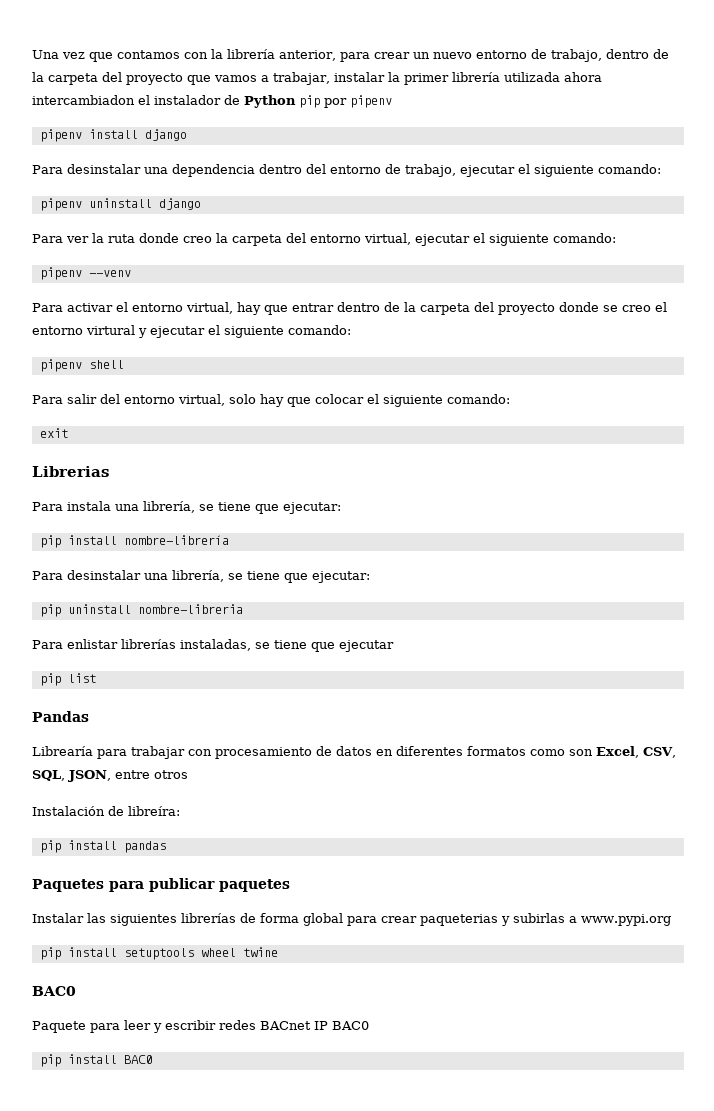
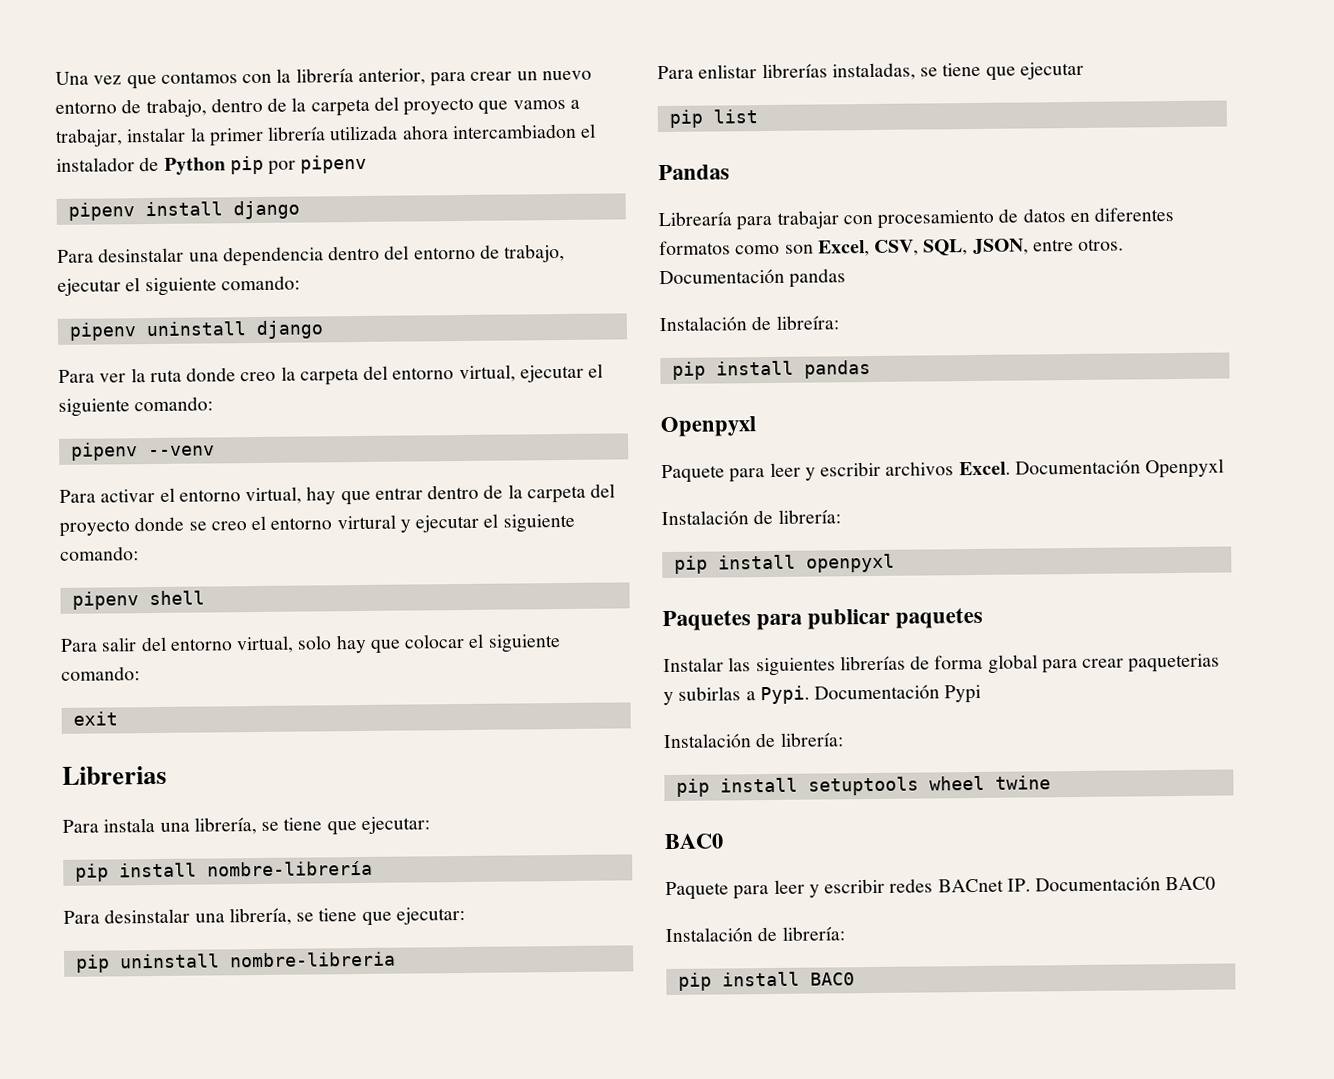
[154,770,188,779] otros -> [1078,238,1125,251] [659,268,847,288] otros. Documentación pandas
(166, 847) none -> [660,416,756,438] [661,458,1225,484] [661,509,841,526] [673,553,895,574] // Openpyxl // Paquete para leer y escribir archivos Excel. Documentación Openpyxl // Instalación de librería: // pip install openpyxl
[581,914,671,926] www.pypi.org -> [759,684,982,705] [663,732,844,749] Pypi. Documentación Pypi // Instalación de librería:
[314,1021,369,1030] IP BAC0 -> [1006,876,1217,892] [665,926,845,943] IP. Documentación BAC0 // Instalación de librería:

